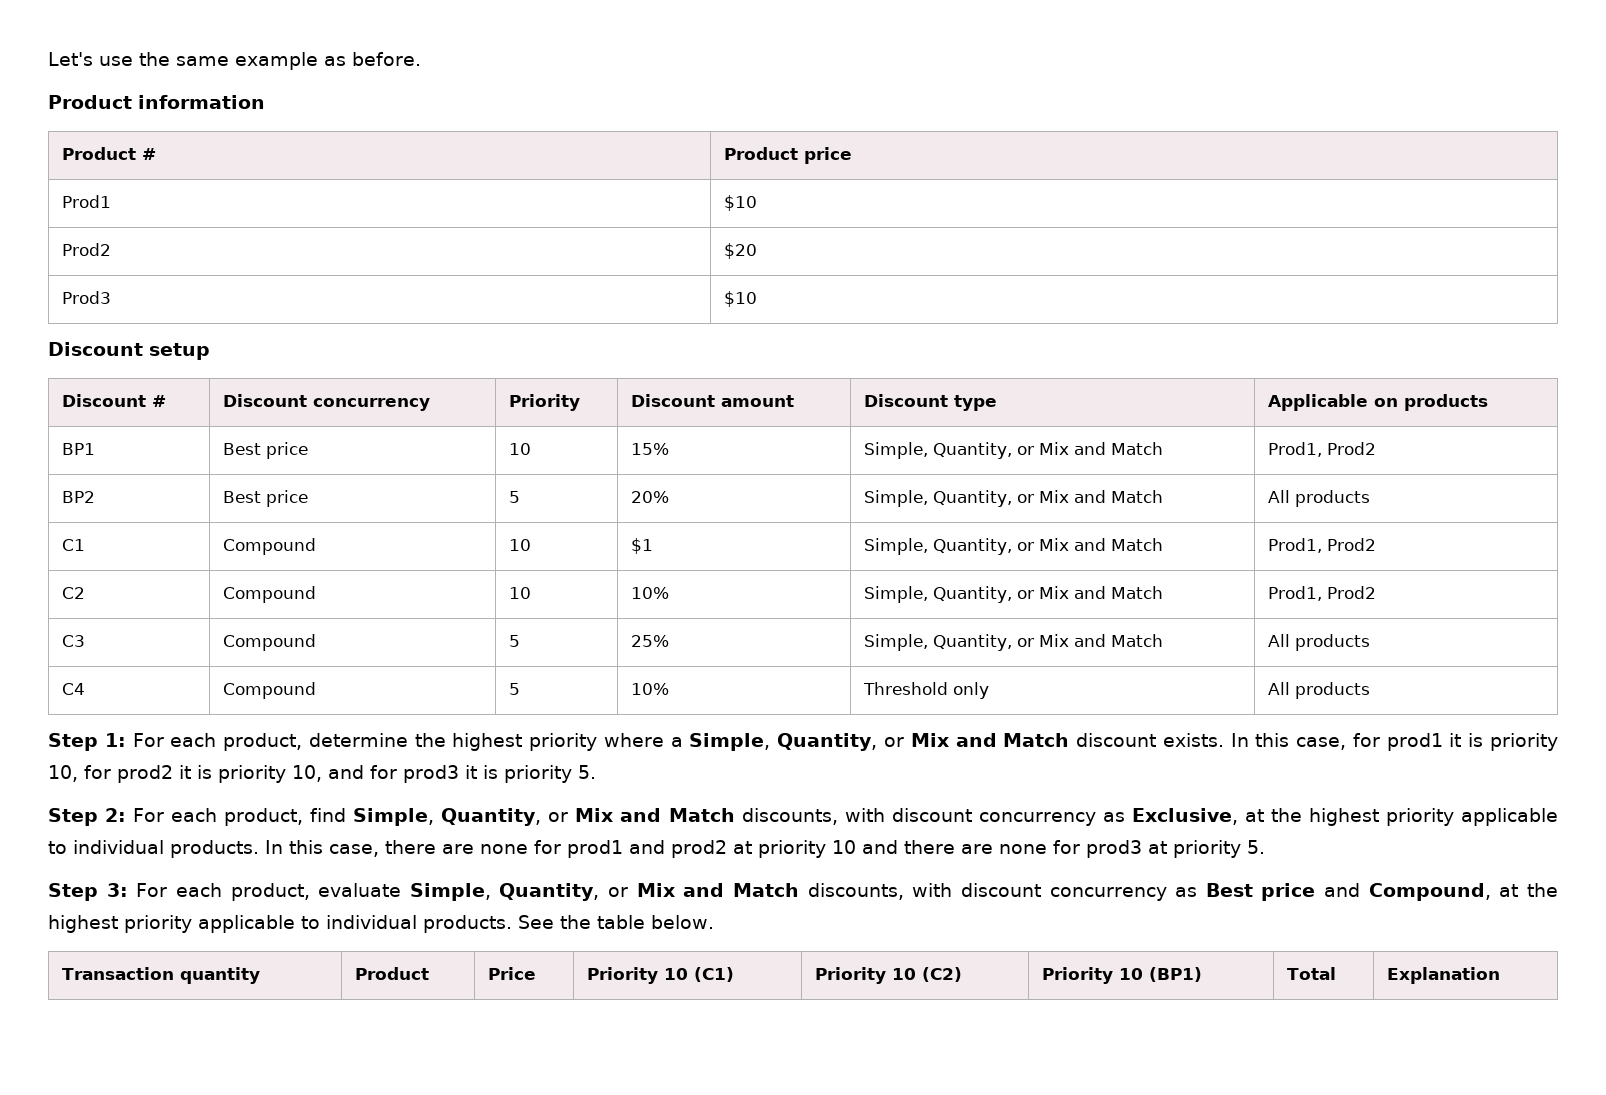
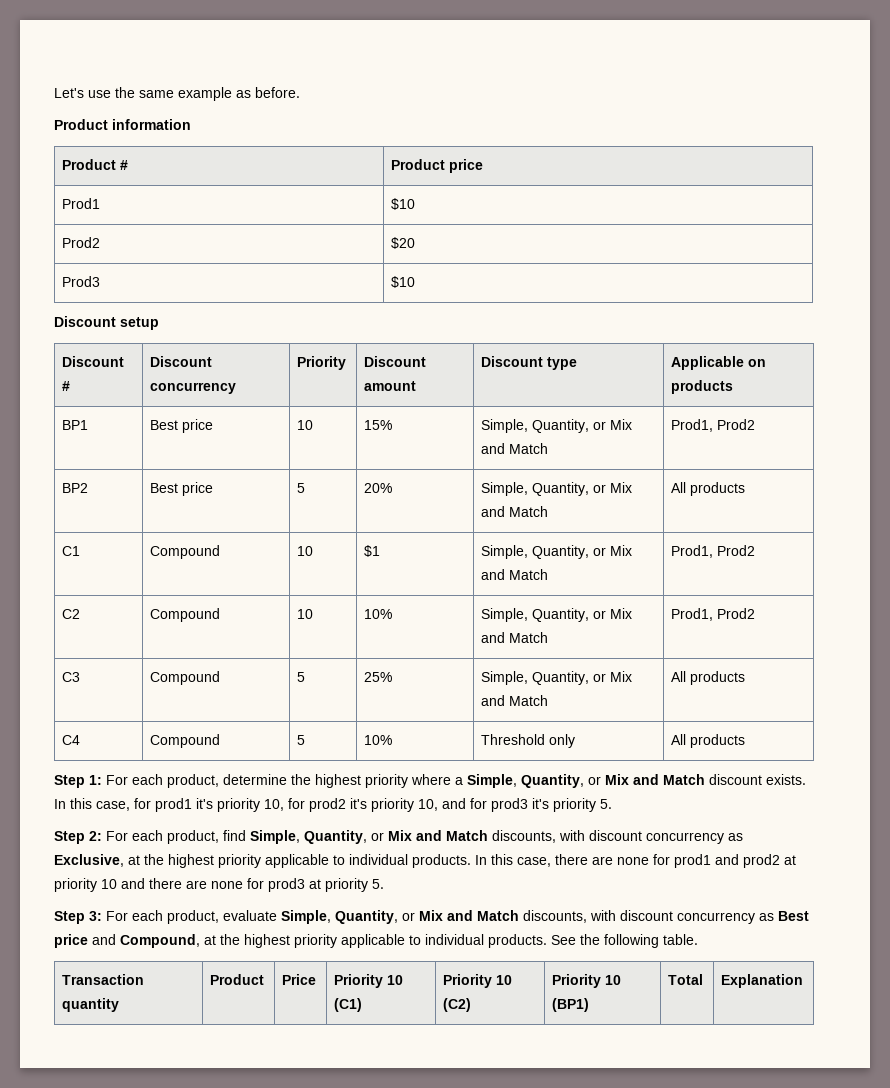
[1449,733,1484,747] it is -> [196,798,213,809] it's
[179,765,212,779] it is -> [350,798,367,809] it's
[465,765,498,779] it is -> [532,798,549,809] it's
[597,915,714,929] table below. -> [604,934,698,948] following table.

